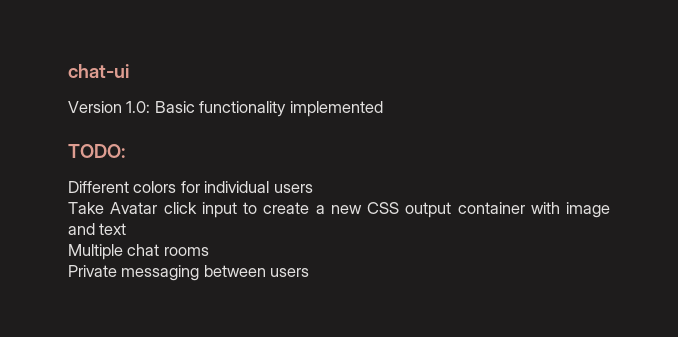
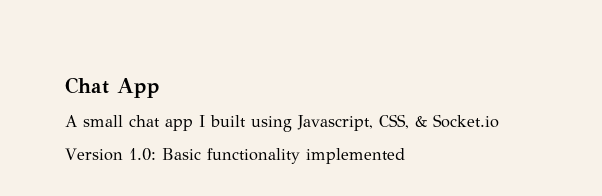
[68,64,129,78] chat-ui -> [65,77,160,98] [65,114,499,132] Chat App // A small chat app I built using Javascript, CSS, & Socket.io
[68,144,125,158] [68,181,313,193] [68,202,610,218] [68,223,127,235] [68,244,209,260] [68,265,310,281] // TODO: // Different colors for individual users // Take Avatar click input to create a new CSS output container with image and text // Multiple chat rooms // Private messaging between users -> (405, 156) none

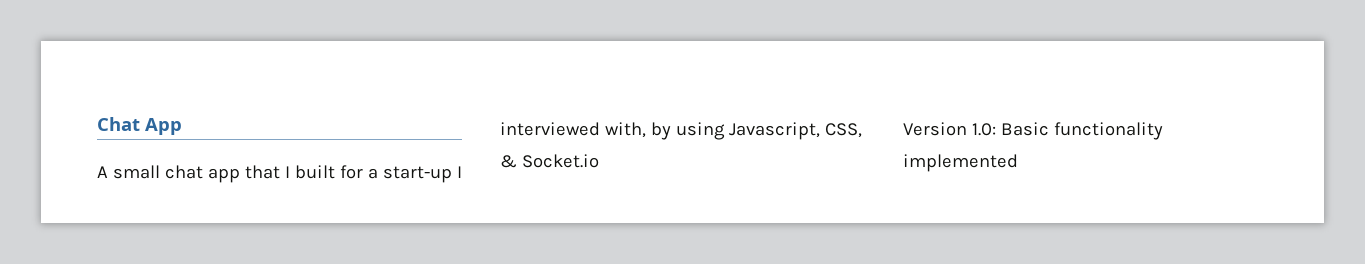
(193, 125) none -> [244,165,280,179] that
(246, 121) none -> [339,165,462,183] [500,122,671,140] for a start-up I interviewed with, by

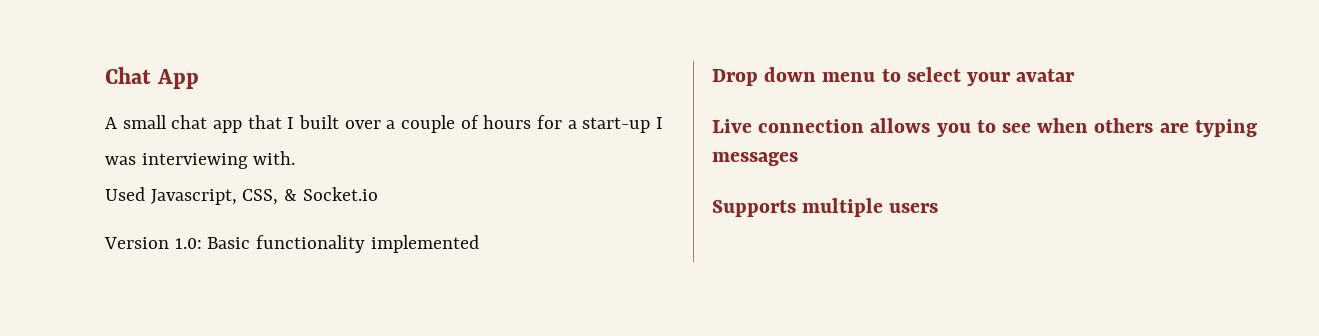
[339,165,462,183] [500,122,725,140] for a start-up I interviewed with, by using -> [344,115,664,133] [105,151,296,169] [105,187,145,201] over a couple of hours for a start-up I was interviewing with. // Used
(1018, 163) none -> [712,67,1076,86] [712,118,1257,137] [712,152,798,166] [712,198,939,217] // Drop down menu to select your avatar // Live connection allows you to see when others are typing messages // Supports multiple users

